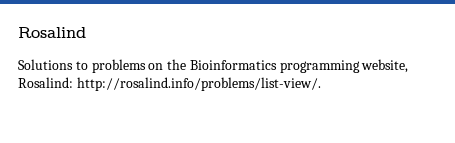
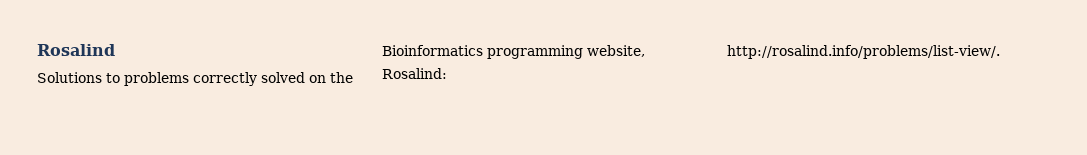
(146, 66) none -> [193,72,305,86] correctly solved

